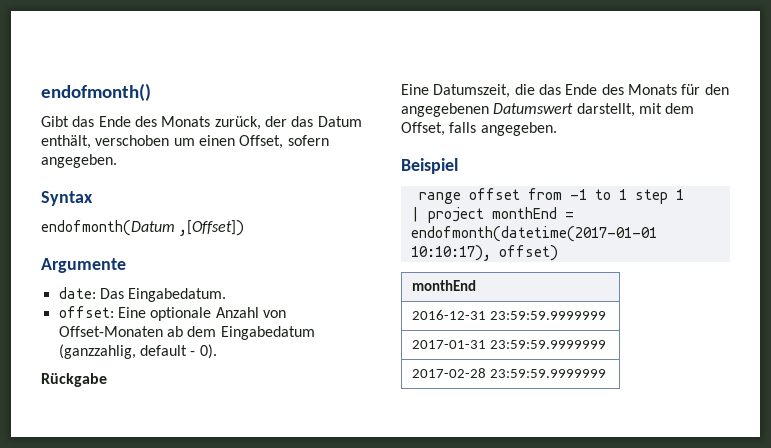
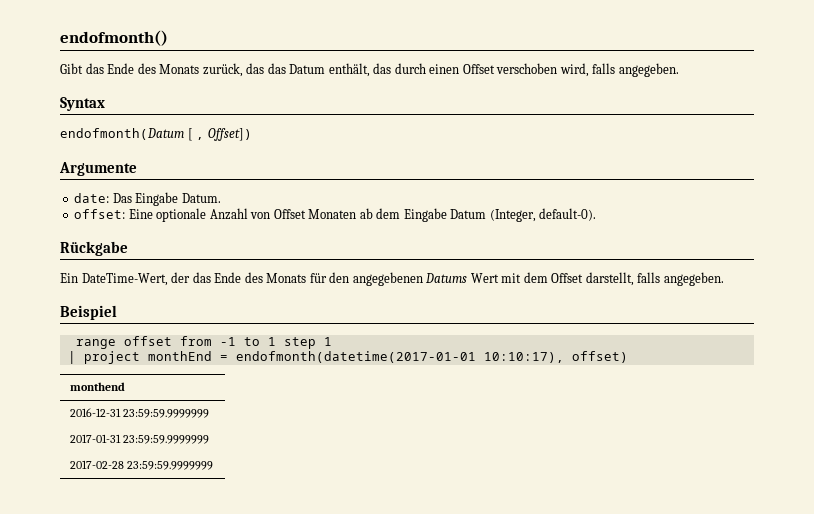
[264,116,287,127] der -> [246,63,265,74] das
[95,135,329,149] verschoben um einen Offset, sofern -> [373,63,616,77] das durch einen Offset verschoben wird, falls
[179,220,245,236] ,[Offset]) -> [187,128,252,141] [ , Offset])
[128,288,227,302] Eingabedatum. -> [135,192,221,206] Eingabe Datum.
[58,326,315,340] [58,344,217,359] [41,373,107,387] [401,84,535,98] Offset-Monaten ab dem Eingabedatum (ganzzahlig, default - 0). // Rückgabe // Eine Datumszeit, die -> [273,208,597,222] [60,241,128,256] [60,272,191,286] Offset Monaten ab dem Eingabe Datum (Integer, default-0). // Rückgabe // Ein DateTime-Wert, der
[493,103,695,117] [401,122,445,136] Datumswert darstellt, mit dem Offset, -> [425,272,634,286] Datums Wert mit dem Offset darstellt,
[412,280,477,291] monthEnd -> [69,382,125,391] monthend

